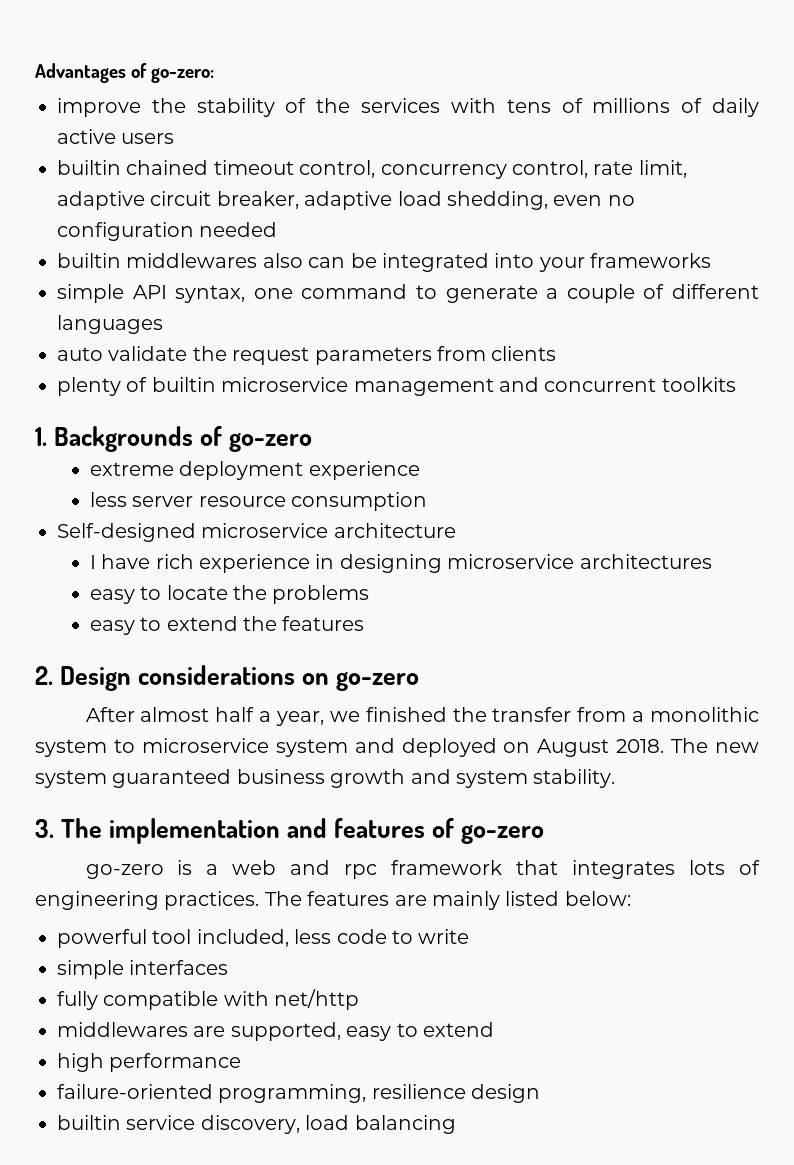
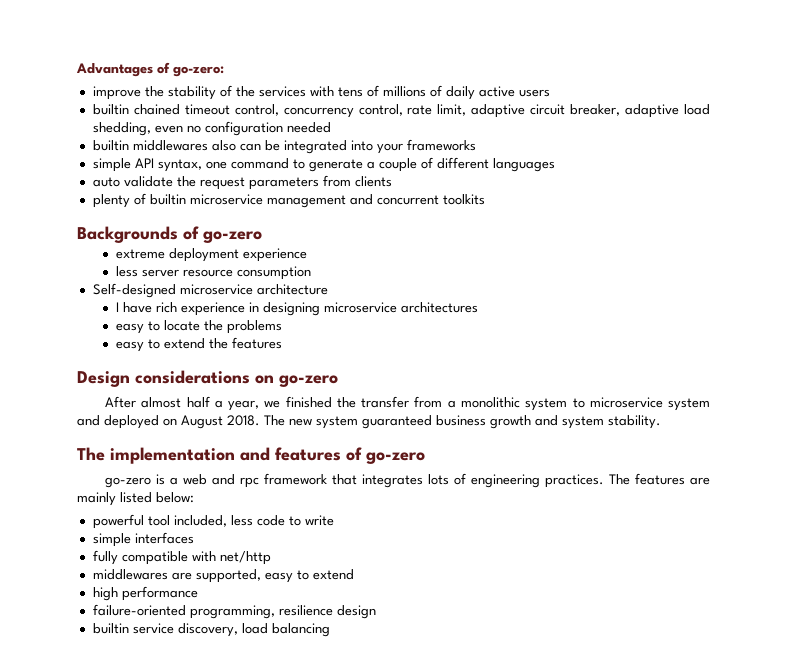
[35,427,47,446] 1. -> (485, 199) none
[35,666,53,685] 2. -> (282, 343) none
[35,819,54,838] 3. -> (661, 422) none

